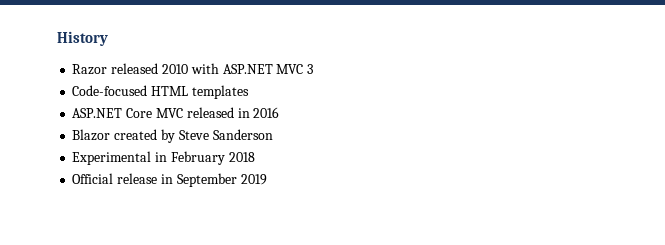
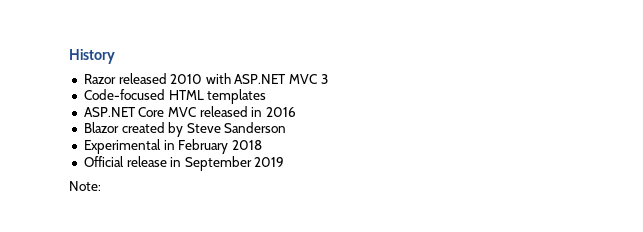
(267, 179) none -> [69,181,101,191] // Note:

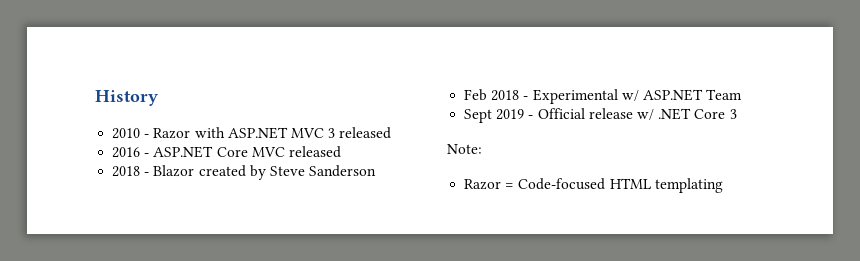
[83,73,203,84] Razor released 2010 -> [112,128,191,139] 2010 - Razor
[83,89,267,104] // Code-focused HTML templates // -> [339,127,392,139] [112,147,150,158] released // 2016 -
[251,107,297,117] in 2016 // -> [112,166,150,177] // 2018 -
[83,139,262,154] [83,156,285,171] [69,181,101,191] Experimental in February 2018 // Official release in September 2019 // Note: -> [464,89,743,104] [464,108,737,123] [447,144,482,154] [464,178,723,193] Feb 2018 - Experimental w/ ASP.NET Team // Sept 2019 - Official release w/ .NET Core 3 // Note: // Razor = Code-focused HTML templating

